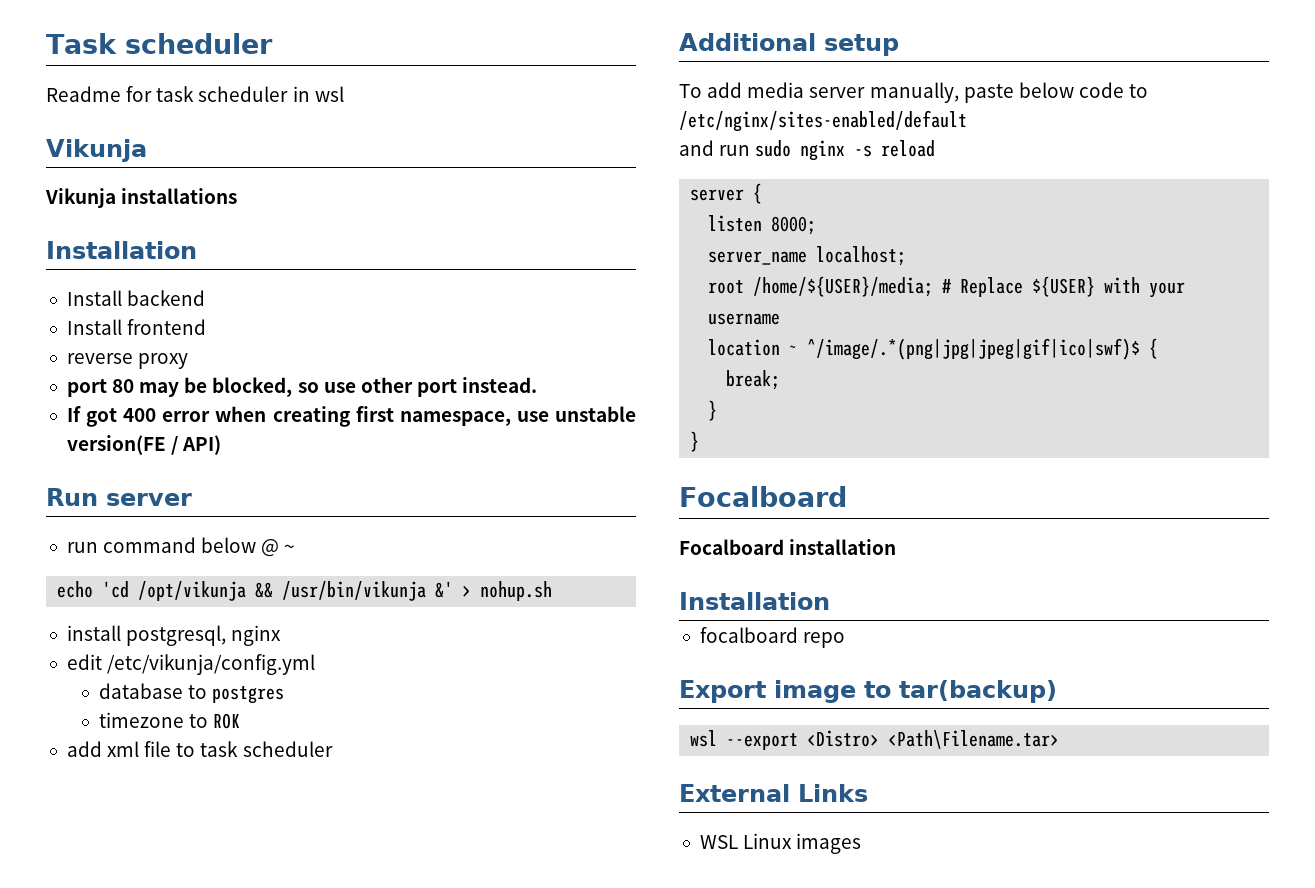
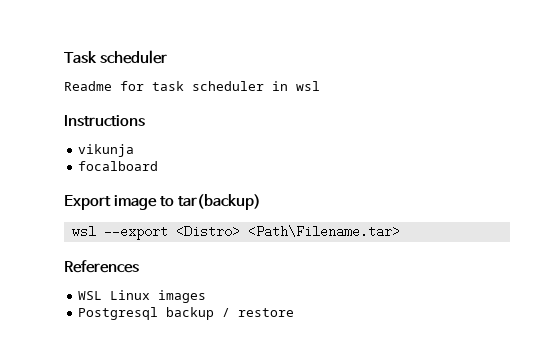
[46,139,147,162] [45,188,238,208] [46,241,197,259] [66,290,206,306] [66,319,207,335] [66,353,189,369] [66,377,538,397] [66,406,636,427] [66,435,222,455] [46,488,192,506] [66,537,296,557] [57,581,553,601] [66,625,282,646] [66,654,316,675] [99,683,285,704] [99,712,241,729] [66,741,333,757] [679,33,899,56] [679,82,1149,103] [679,110,967,132] [679,140,936,161] [690,183,763,204] [708,215,817,235] [708,246,907,266] [708,276,1186,298] [708,313,781,325] [708,338,1159,360] [726,370,781,390] [708,400,718,421] [690,431,700,452] [679,486,847,507] [679,539,897,555] [679,592,830,610] Vikunja // Vikunja installations // Installation // Install backend // Install frontend // reverse proxy // port 80 may be blocked, so use other port instead. // If got 400 error when creating first namespace, use unstable version(FE / API) // Run server // run command below @ ~ // echo 'cd /opt/vikunja && /usr/bin/vikunja &' > nohup.sh // install postgresql, nginx // edit /etc/vikunja/config.yml // database to postgres // timezone to ROK // add xml file to task scheduler // Additional setup // To add media server manually, paste below code to /etc/nginx/sites-enabled/default // and run sudo nginx -s reload // server { // listen 8000; // server_name localhost; // root /home/${USER}/media; # Replace ${USER} with your username // location ~ ^/image/.*(png|jpg|jpeg|gif|ico|swf)$ { // break; // } // } // Focalboard // Focalboard installation // Installation -> [64,115,145,127] [78,144,135,157] Instructions // vikunja
[803,632,846,648] repo -> (159, 166) none
[679,784,868,802] External Links -> [64,260,139,273] References
(862, 843) none -> [78,307,295,320] // Postgresql backup / restore

